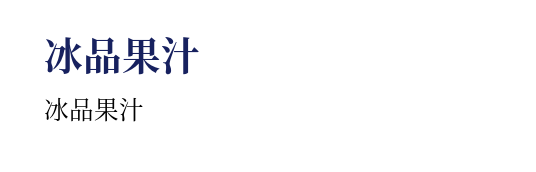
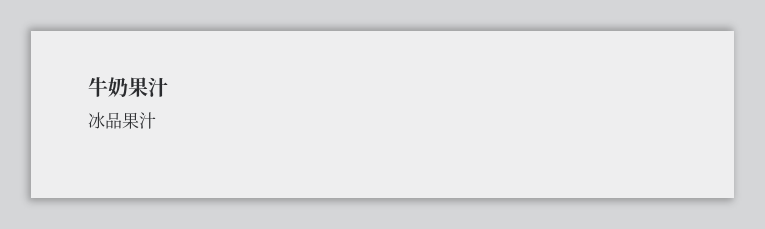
[44,37,122,74] 冰品 -> [88,77,128,97] 牛奶

